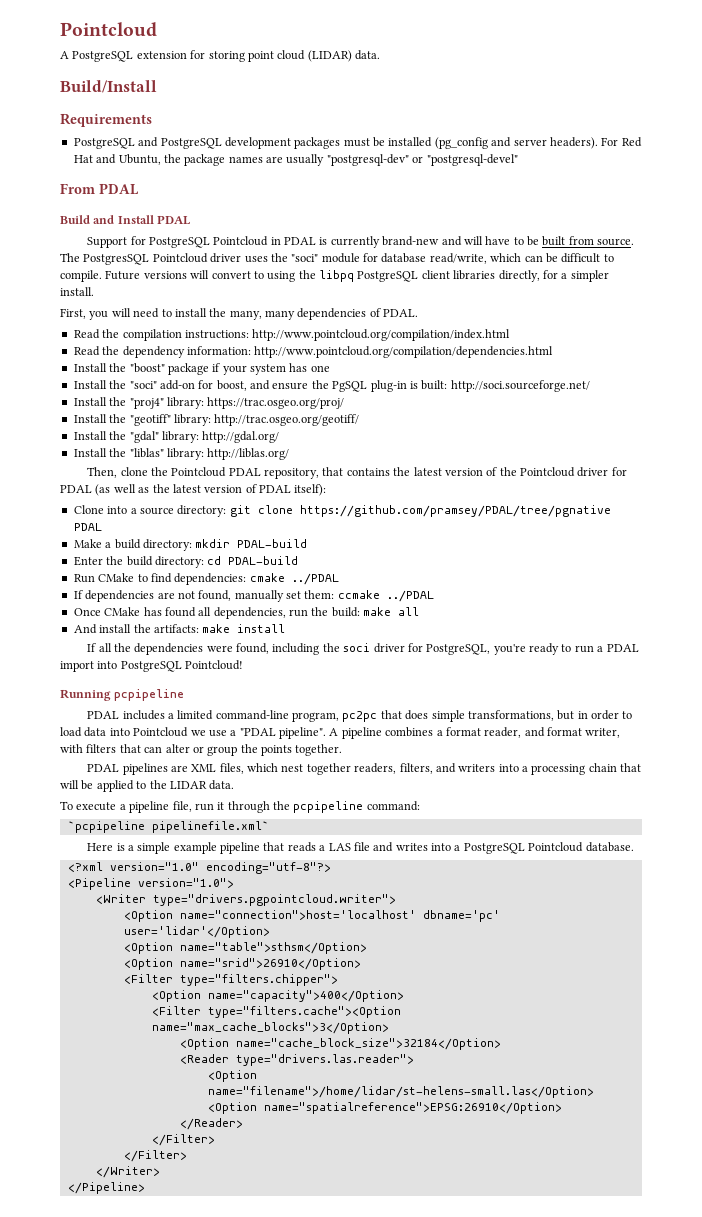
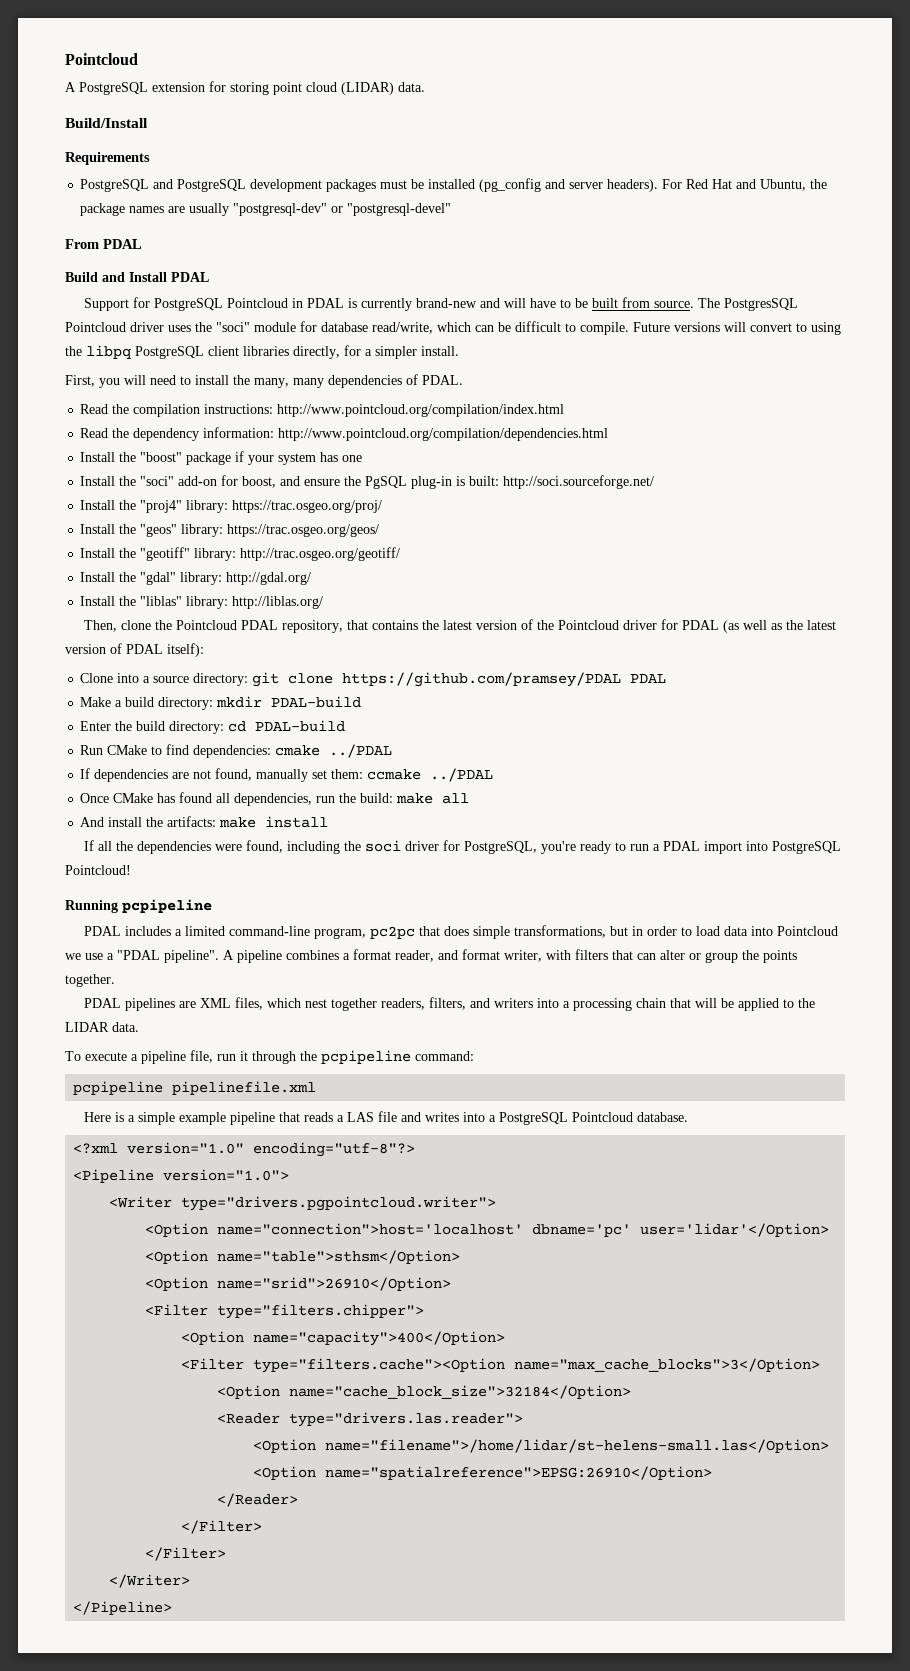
(345, 403) none -> [80,524,380,537] // Install the "geos" library: https://trac.osgeo.org/geos/
[299,505,611,517] https://github.com/pramsey/PDAL/tree/pgnative -> [342,672,622,687] https://github.com/pramsey/PDAL
[67,821,269,833] `pcpipeline pipelinefile.xml` -> [73,1081,317,1095] pcpipeline pipelinefile.xml

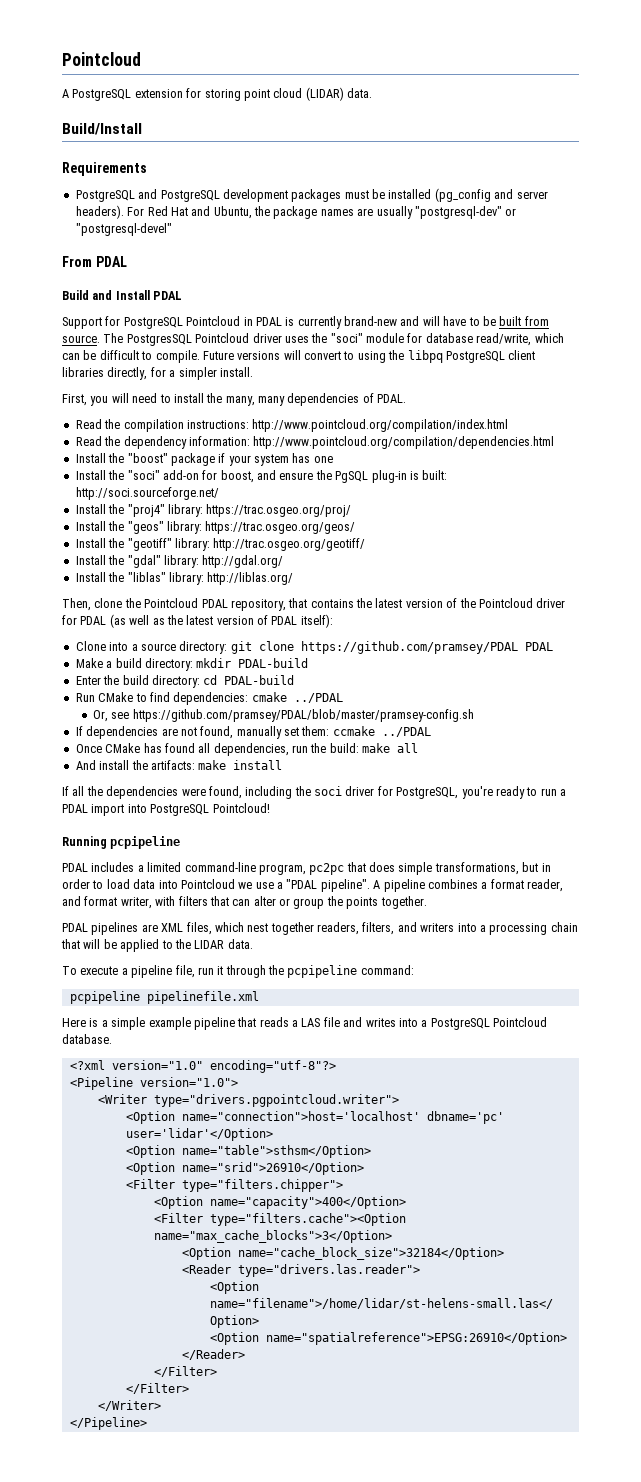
(393, 751) none -> [92,709,474,722] // Or, see https://github.com/pramsey/PDAL/blob/master/pramsey-config.sh

